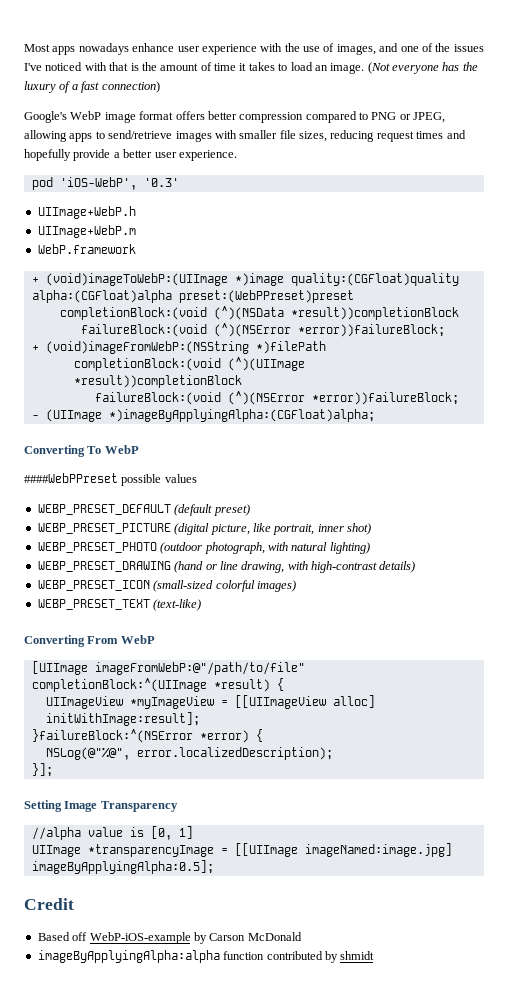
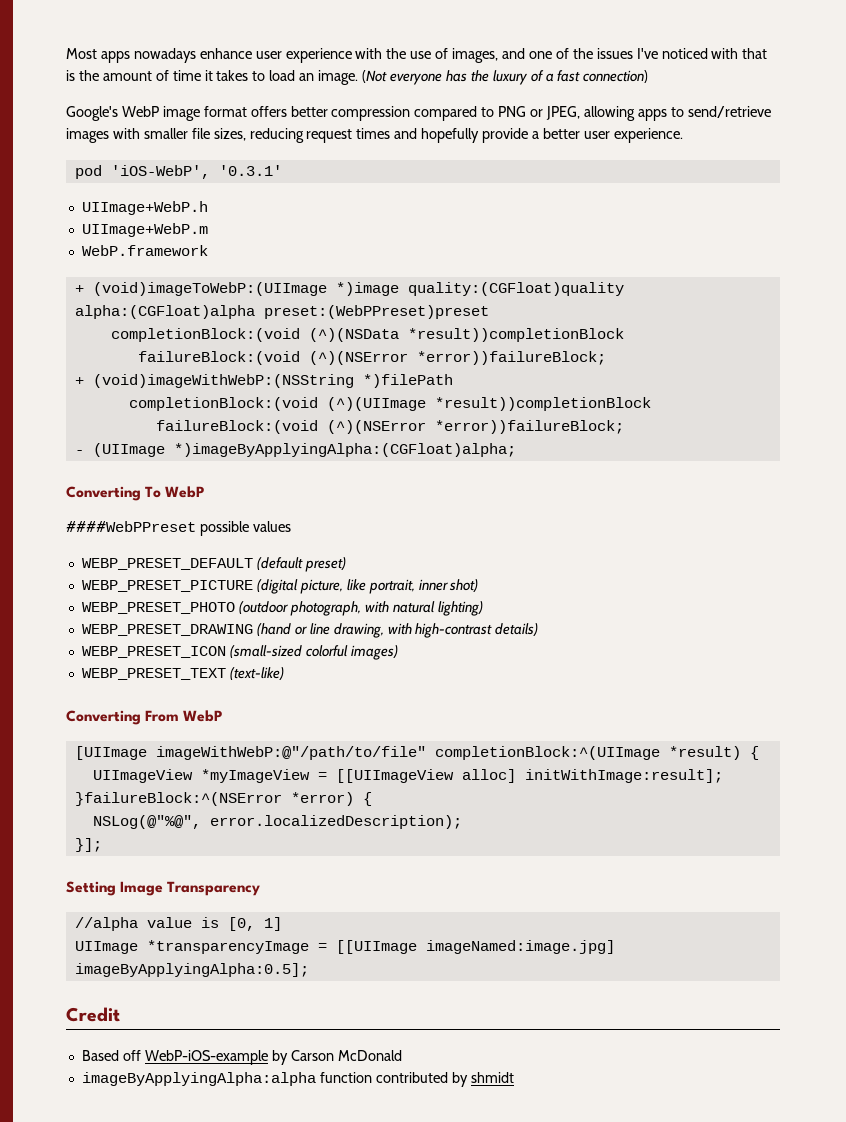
[143,178,179,187] '0.3' -> [218,165,282,176] '0.3.1'
[45,341,249,354] (void)imageFromWebP:(NSString -> [92,374,354,388] (void)imageWithWebP:(NSString
[94,662,305,675] imageFromWebP:@"/path/to/file" -> [155,746,426,760] imageWithWebP:@"/path/to/file"

